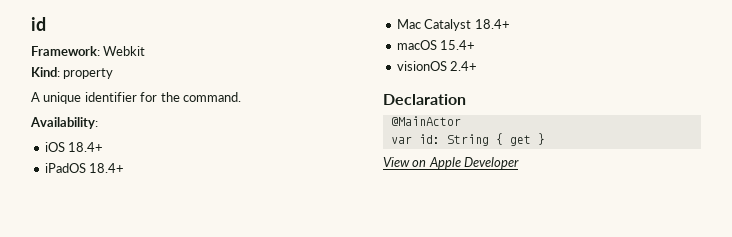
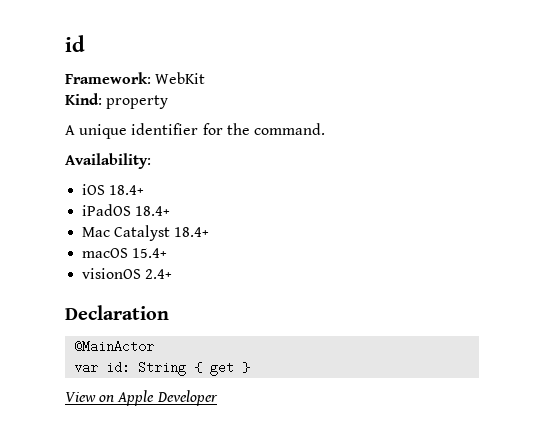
[103,46,146,56] Webkit -> [155,72,206,84] WebKit

